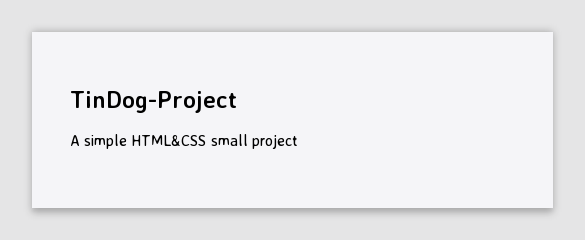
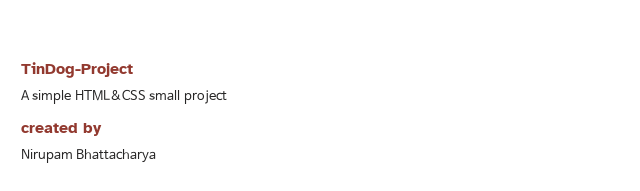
(298, 141) none -> [21,123,102,136] [21,149,157,163] // created by // Nirupam Bhattacharya

